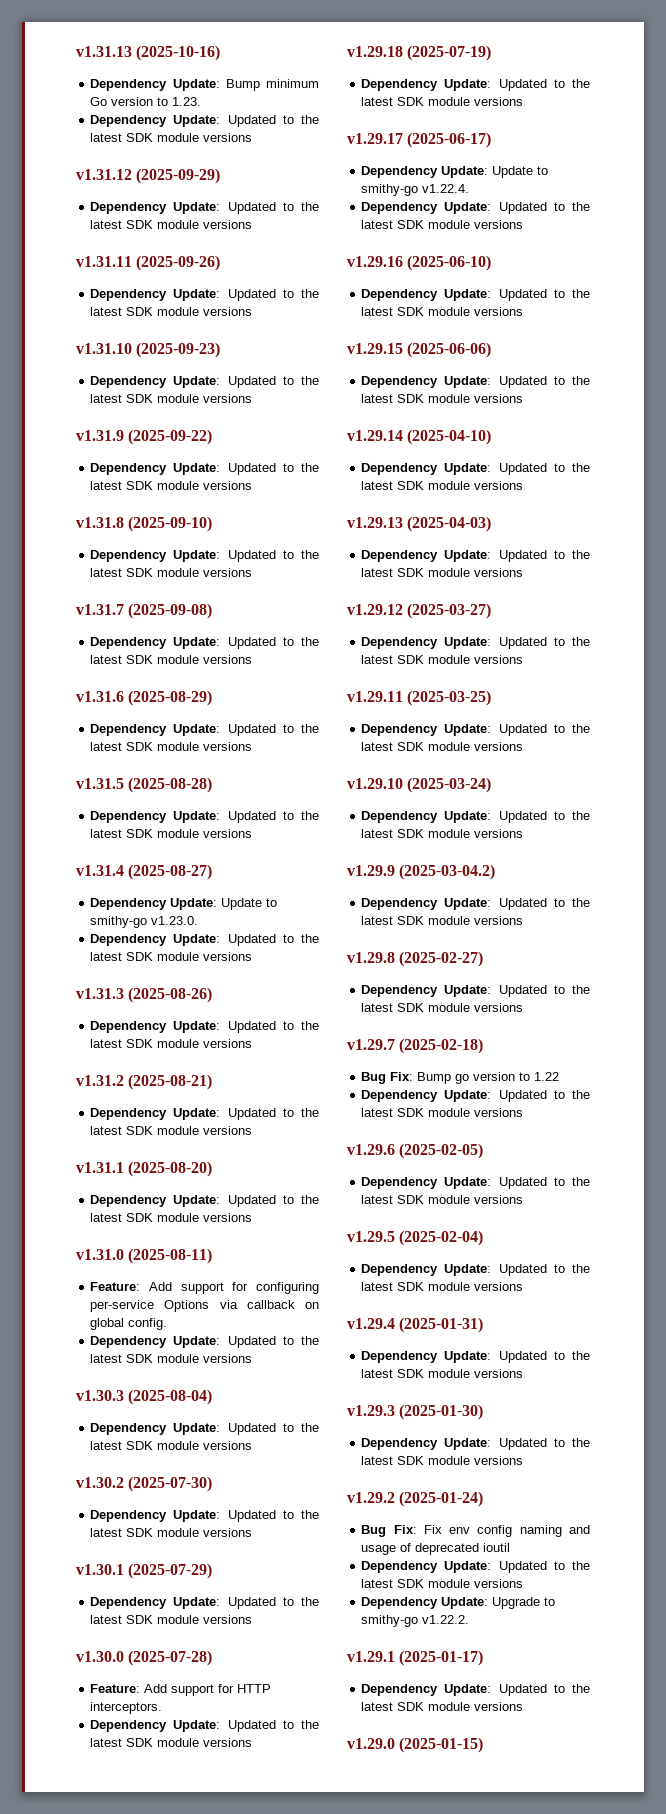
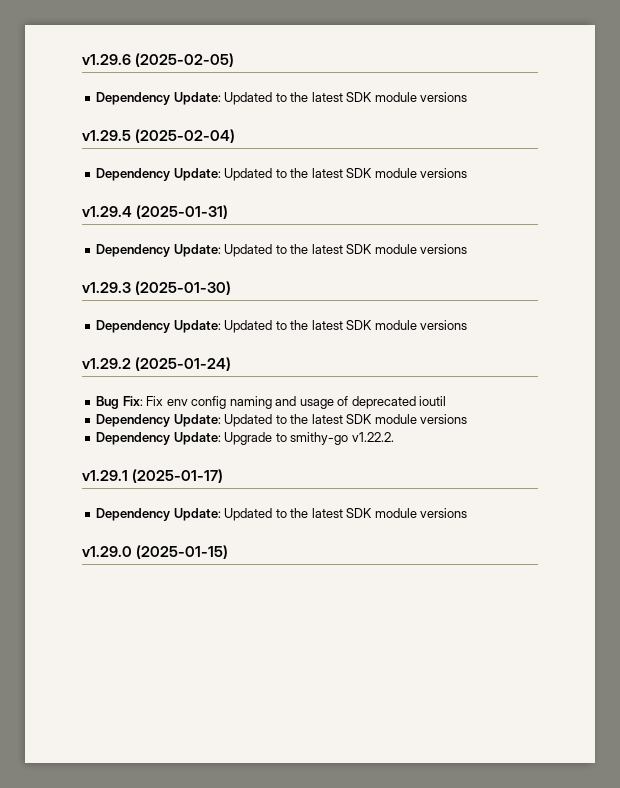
[76,45,221,61] [90,79,319,91] [90,97,202,106] [90,115,319,127] [90,133,253,142] [76,168,221,184] [90,202,319,214] [90,220,253,229] [76,255,221,271] [90,289,319,301] [90,307,253,316] [76,342,221,358] [90,376,319,388] [90,394,253,403] [76,429,213,445] [90,463,319,475] [90,481,253,490] [76,516,213,532] [90,550,319,562] [90,568,253,577] [76,603,213,619] [90,637,319,649] [90,655,253,664] [76,690,213,706] [90,724,319,736] [90,742,253,751] [76,777,213,793] [90,811,319,823] [90,829,253,838] [76,864,213,880] [90,898,278,910] [90,916,199,928] [90,934,319,946] [90,952,253,961] [76,987,213,1003] [90,1021,319,1033] [90,1039,253,1048] [76,1074,213,1090] [90,1108,319,1120] [90,1126,253,1135] [76,1161,213,1177] [90,1195,319,1207] [90,1213,253,1222] [76,1248,213,1264] [90,1282,319,1294] [90,1300,319,1312] [90,1318,168,1330] [90,1336,319,1348] [90,1354,253,1363] [76,1389,213,1405] [90,1423,319,1435] [90,1441,253,1450] [76,1476,213,1492] [90,1510,319,1522] [90,1528,253,1537] [76,1563,213,1579] [90,1597,319,1609] [90,1615,253,1624] [76,1650,213,1666] [90,1684,272,1696] [90,1702,163,1714] [90,1720,319,1732] [90,1738,253,1747] [347,45,492,61] [361,79,590,91] [361,97,524,106] [347,132,492,148] [361,166,549,178] [361,184,470,196] [361,202,590,214] [361,220,524,229] [347,255,492,271] [361,289,590,301] [361,307,524,316] [347,342,492,358] [361,376,590,388] [361,394,524,403] [347,429,492,445] [361,463,590,475] [361,481,524,490] [347,516,492,532] [361,550,590,562] [361,568,524,577] [347,603,492,619] [361,637,590,649] [361,655,524,664] [347,690,492,706] [361,724,590,736] [361,742,524,751] [347,777,492,793] [361,811,590,823] [361,829,524,838] [347,864,496,880] [361,898,590,910] [361,916,524,925] [347,951,484,967] [361,985,590,997] [361,1003,524,1012] [347,1038,484,1054] [361,1072,560,1084] [361,1090,590,1102] [361,1108,524,1117] v1.31.13 (2025-10-16) // Dependency Update: Bump minimum Go version to 1.23. // Dependency Update: Updated to the latest SDK module versions // v1.31.12 (2025-09-29) // Dependency Update: Updated to the latest SDK module versions // v1.31.11 (2025-09-26) // Dependency Update: Updated to the latest SDK module versions // v1.31.10 (2025-09-23) // Dependency Update: Updated to the latest SDK module versions // v1.31.9 (2025-09-22) // Dependency Update: Updated to the latest SDK module versions // v1.31.8 (2025-09-10) // Dependency Update: Updated to the latest SDK module versions // v1.31.7 (2025-09-08) // Dependency Update: Updated to the latest SDK module versions // v1.31.6 (2025-08-29) // Dependency Update: Updated to the latest SDK module versions // v1.31.5 (2025-08-28) // Dependency Update: Updated to the latest SDK module versions // v1.31.4 (2025-08-27) // Dependency Update: Update to smithy-go v1.23.0. // Dependency Update: Updated to the latest SDK module versions // v1.31.3 (2025-08-26) // Dependency Update: Updated to the latest SDK module versions // v1.31.2 (2025-08-21) // Dependency Update: Updated to the latest SDK module versions // v1.31.1 (2025-08-20) // Dependency Update: Updated to the latest SDK module versions // v1.31.0 (2025-08-11) // Feature: Add support for configuring per-service Options via callback on global config. // Dependency Update: Updated to the latest SDK module versions // v1.30.3 (2025-08-04) // Dependency Update: Updated to the latest SDK module versions // v1.30.2 (2025-07-30) // Dependency Update: Updated to the latest SDK module versions // v1.30.1 (2025-07-29) // Dependency Update: Updated to the latest SDK module versions // v1.30.0 (2025-07-28) // Feature: Add support for HTTP interceptors. // Dependency Update: Updated to the latest SDK module versions // v1.29.18 (2025-07-19) // Dependency Update: Updated to the latest SDK module versions // v1.29.17 (2025-06-17) // Dependency Update: Update to smithy-go v1.22.4. // Dependency Update: Updated to the latest SDK module versions // v1.29.16 (2025-06-10) // Dependency Update: Updated to the latest SDK module versions // v1.29.15 (2025-06-06) // Dependency Update: Updated to the latest SDK module versions // v1.29.14 (2025-04-10) // Dependency Update: Updated to the latest SDK module versions // v1.29.13 (2025-04-03) // Dependency Update: Updated to the latest SDK module versions // v1.29.12 (2025-03-27) // Dependency Update: Updated to the latest SDK module versions // v1.29.11 (2025-03-25) // Dependency Update: Updated to the latest SDK module versions // v1.29.10 (2025-03-24) // Dependency Update: Updated to the latest SDK module versions // v1.29.9 (2025-03-04.2) // Dependency Update: Updated to the latest SDK module versions // v1.29.8 (2025-02-27) // Dependency Update: Updated to the latest SDK module versions // v1.29.7 (2025-02-18) // Bug Fix: Bump go version to 1.22 // Dependency Update: Updated to the latest SDK module versions // -> (82, 59) none

